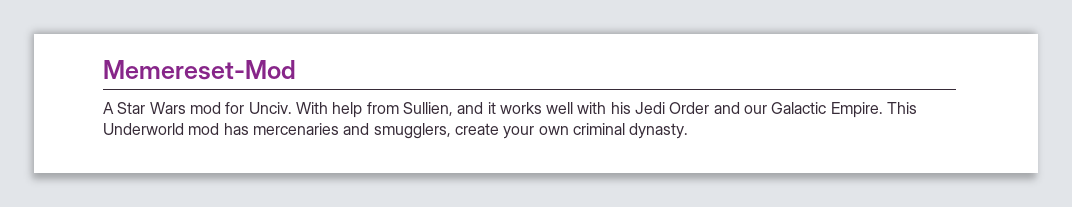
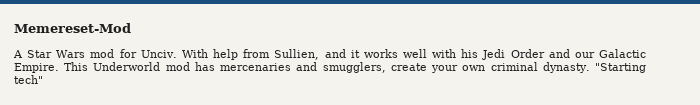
(689, 131) none -> [595,63,646,73] [14,75,43,84] "Starting tech"

